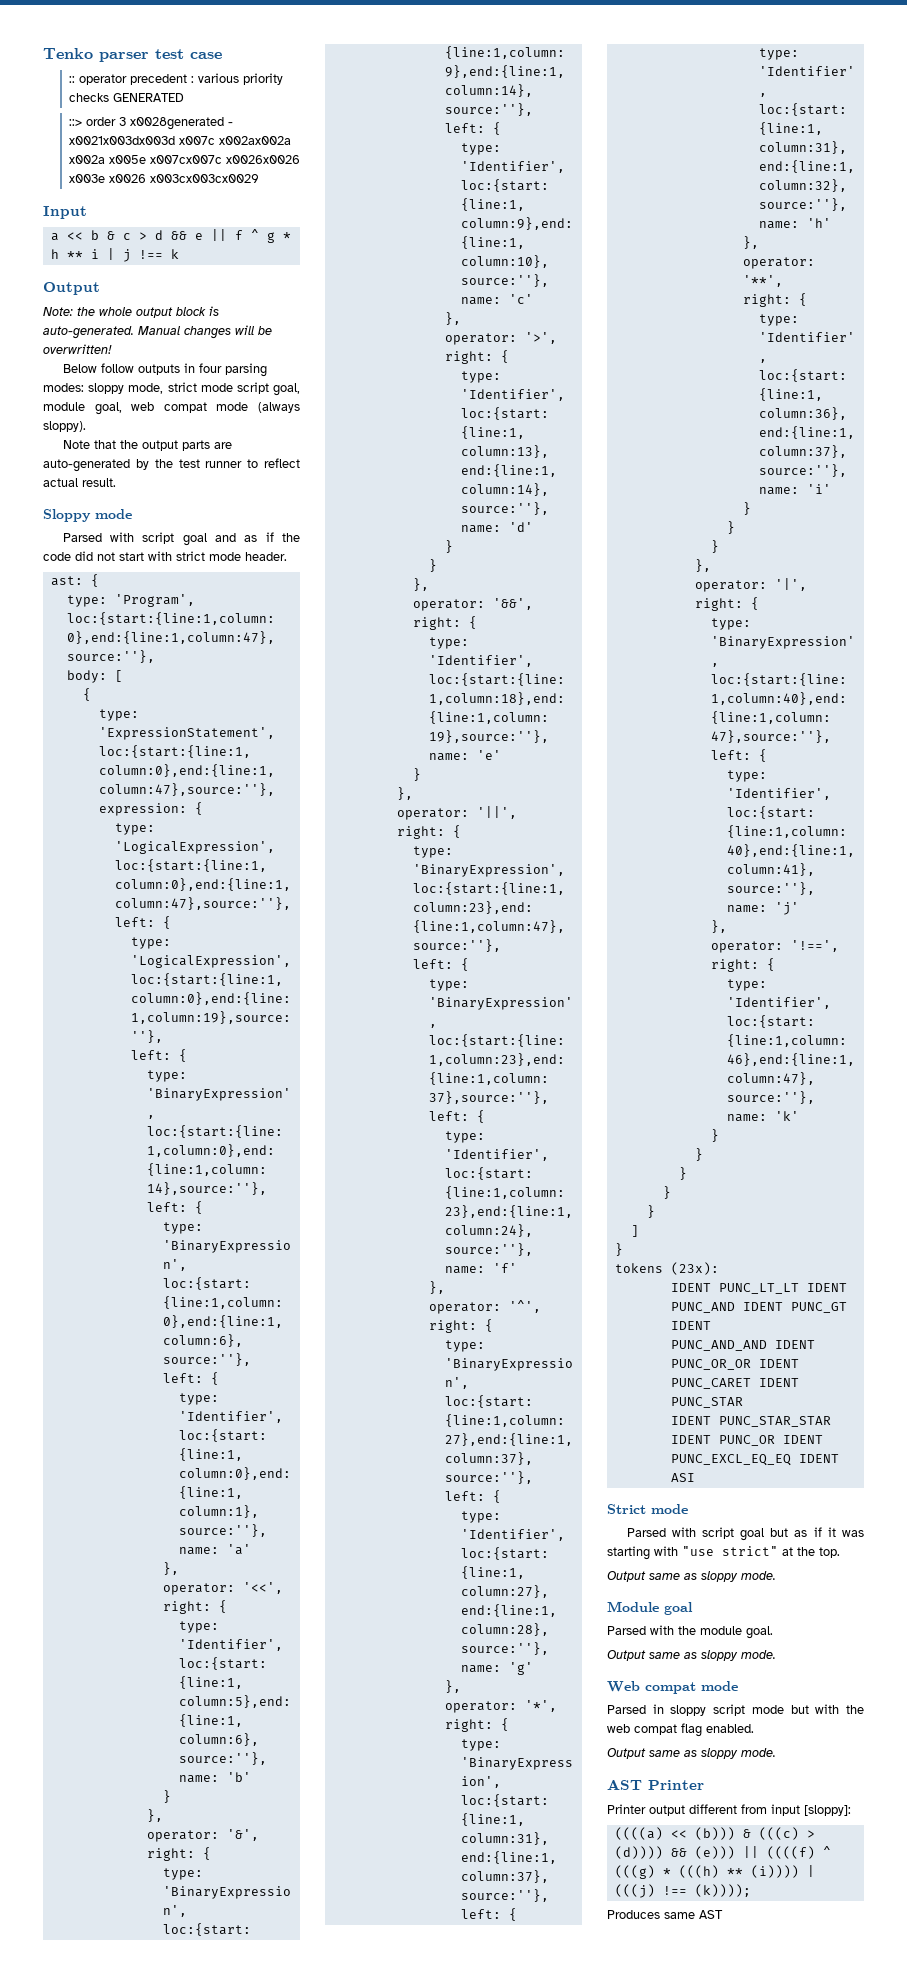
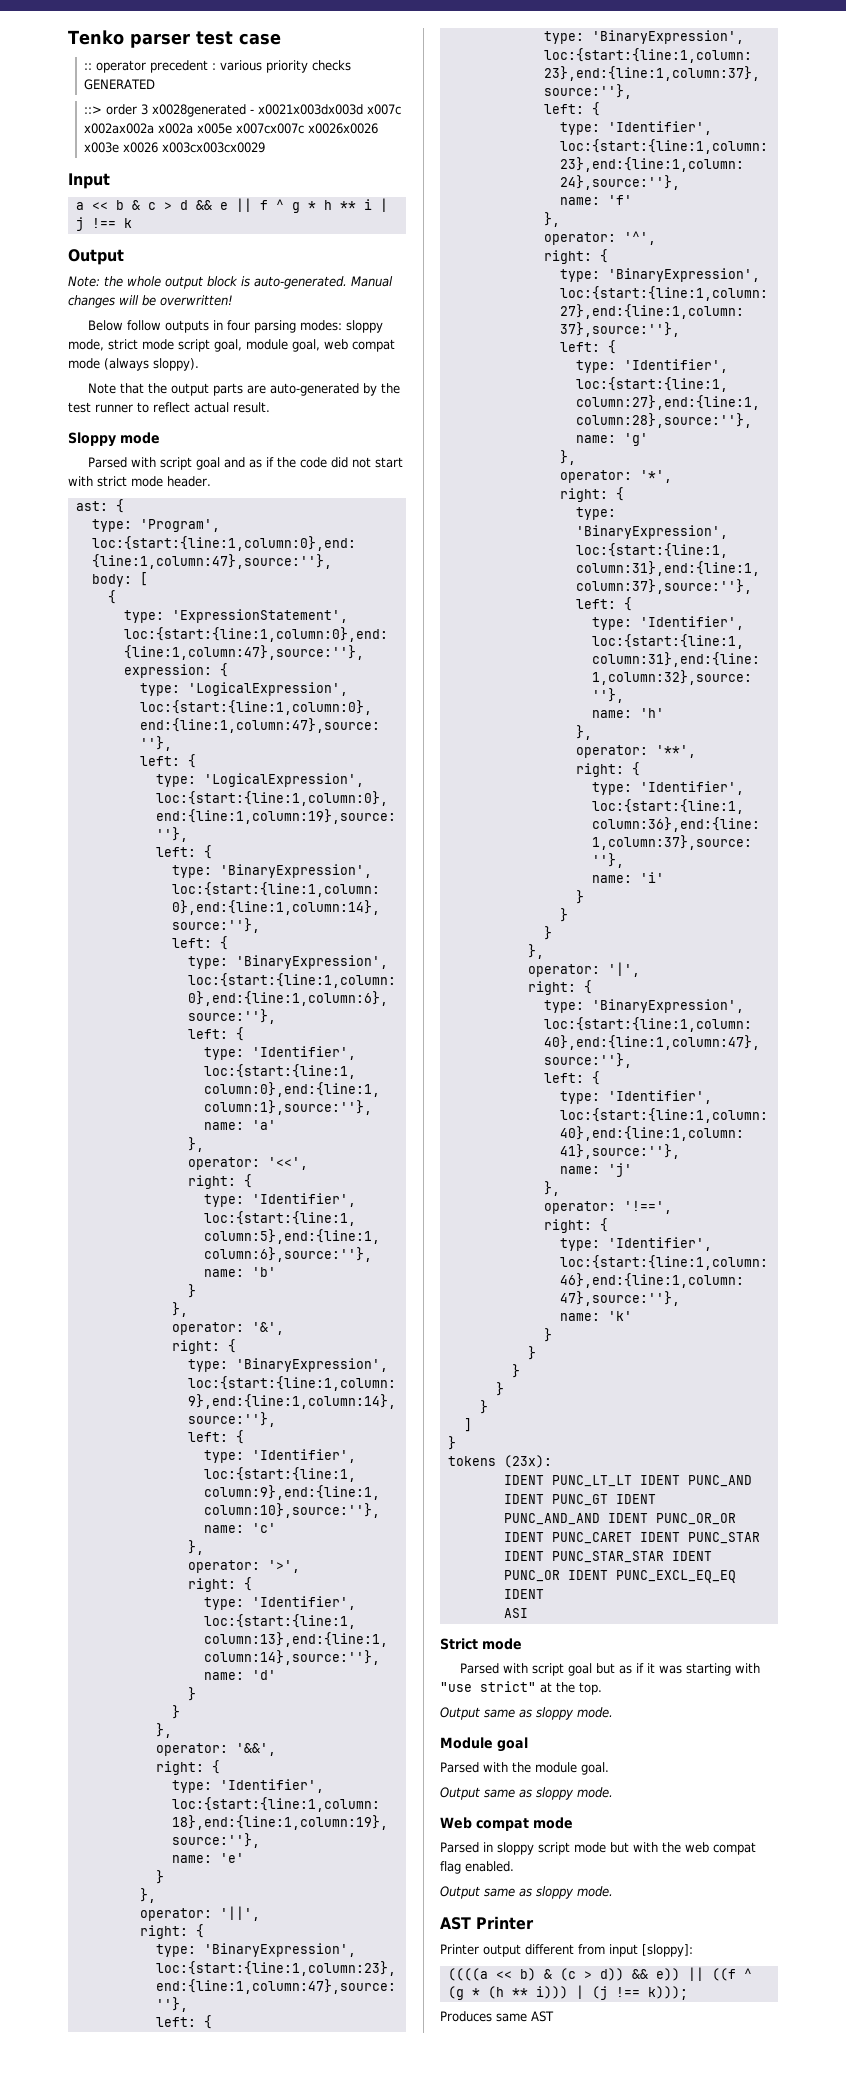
[614,1827,815,1840] [614,1846,831,1859] [614,1865,815,1879] [614,1884,751,1898] ((((a) << (b))) & (((c) > (d)))) && (e))) || ((((f) ^ (((g) * (((h) ** (i)))) | (((j) !== (k)))); -> [447,1967,752,1981] [447,1985,688,2000] ((((a << b) & (c > d)) && e)) || ((f ^ (g * (h ** i))) | (j !== k)));

